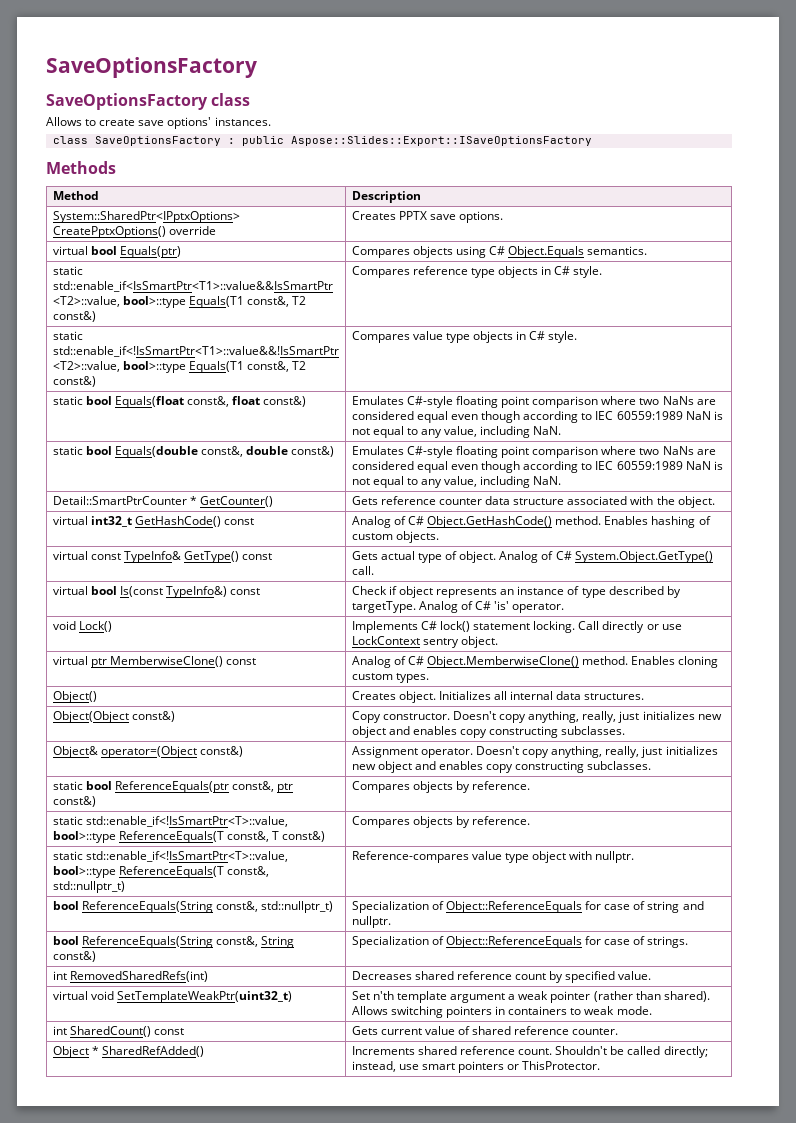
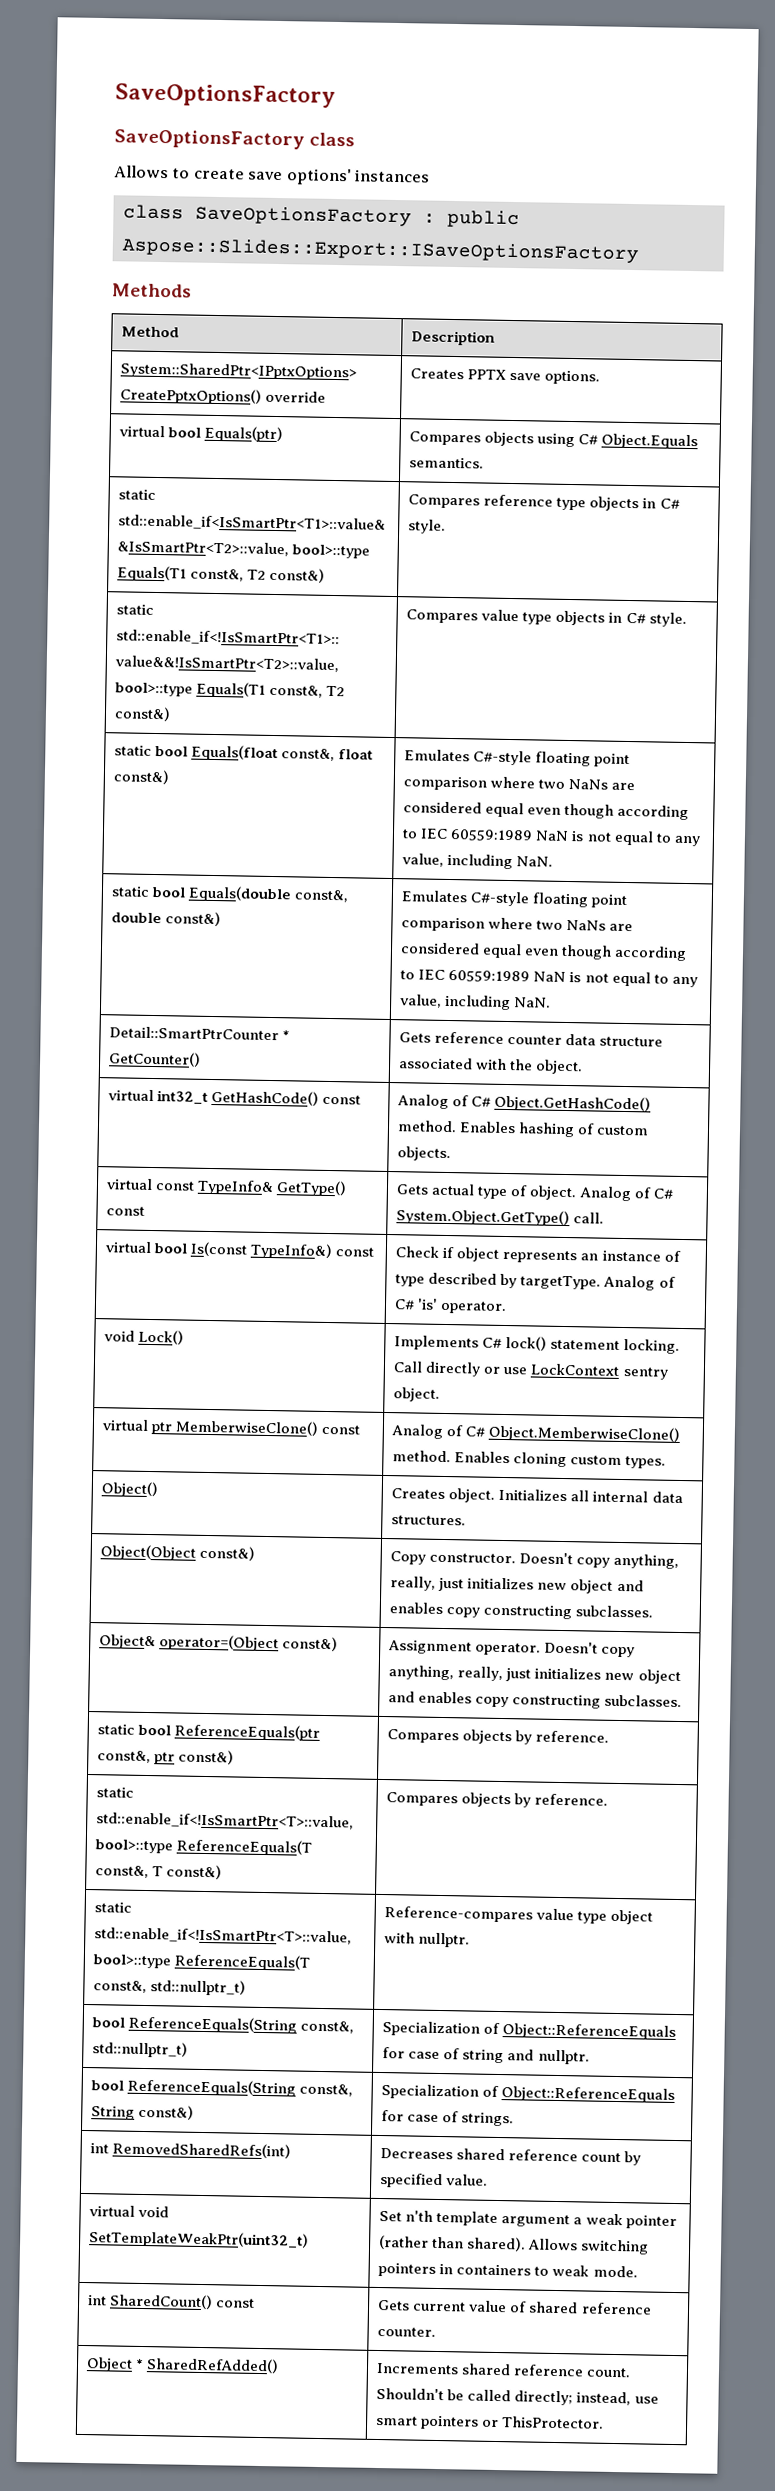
[214,117,271,126] instances. -> [355,169,431,183] instances

